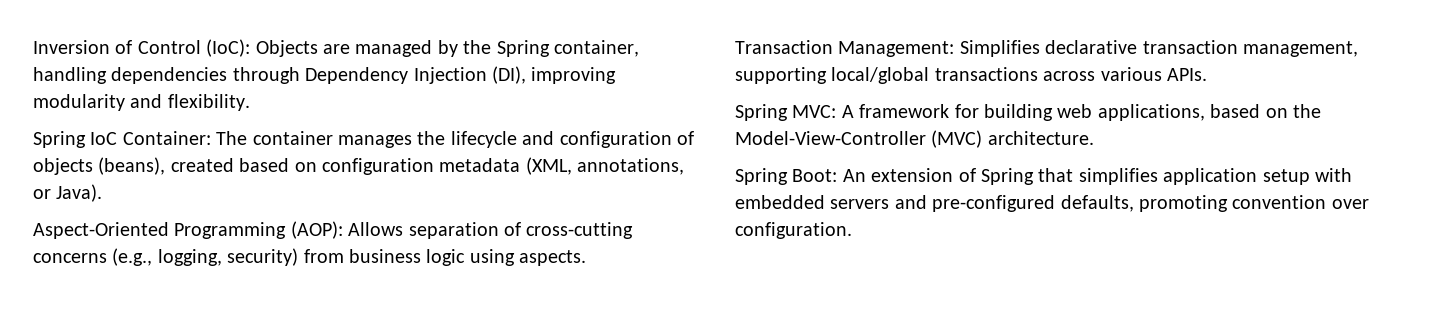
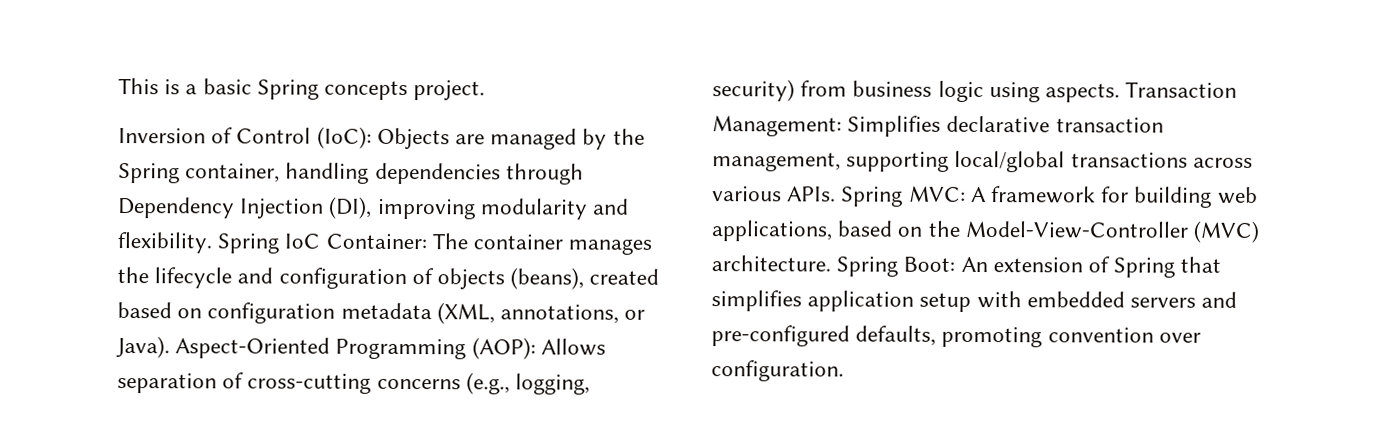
(33, 47) none -> [118,78,486,101] This is a basic Spring concepts project. //
(250, 102) // -> (212, 243) none
(103, 193) // -> (170, 347) none
(587, 258) // -> (1121, 93) none
(1207, 74) // -> (837, 194) none
(1094, 138) // -> (831, 263) none

